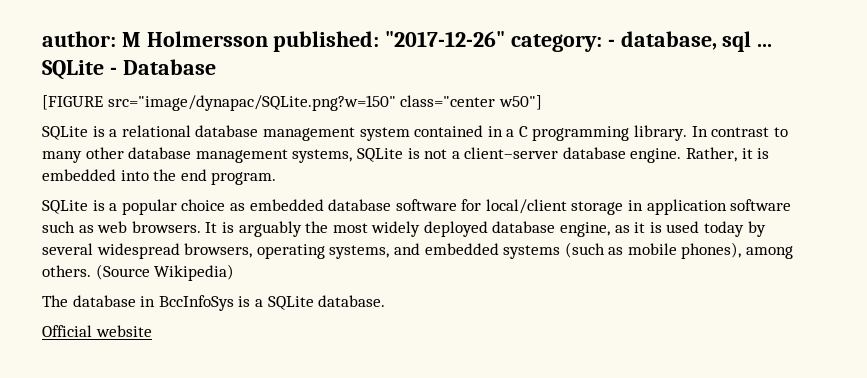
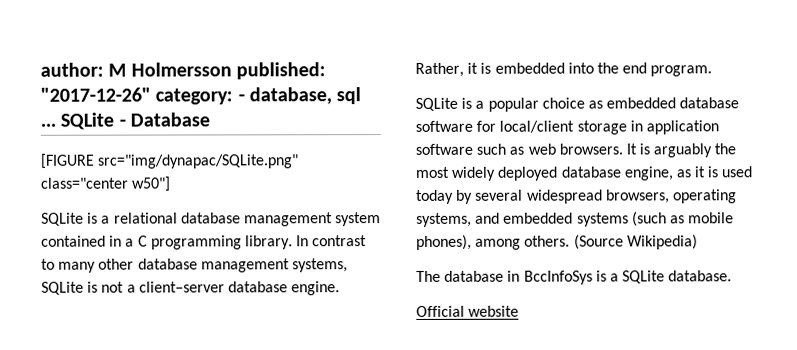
[107,95,396,111] src="image/dynapac/SQLite.png?w=150" -> [97,154,299,169] src="img/dynapac/SQLite.png"

